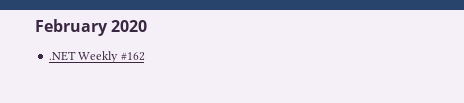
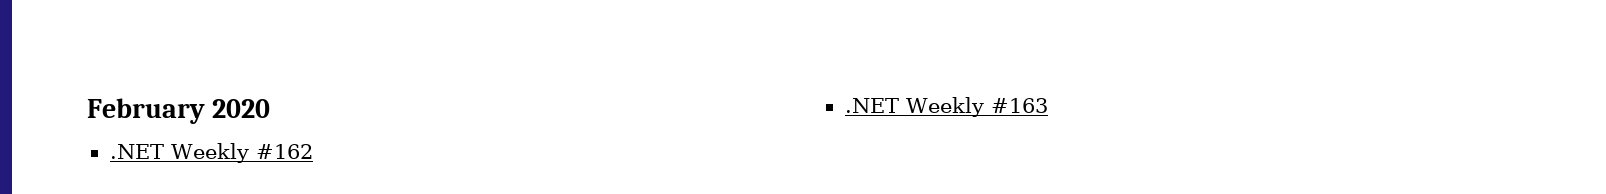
(145, 56) none -> [844,97,1048,117] // .NET Weekly #163

